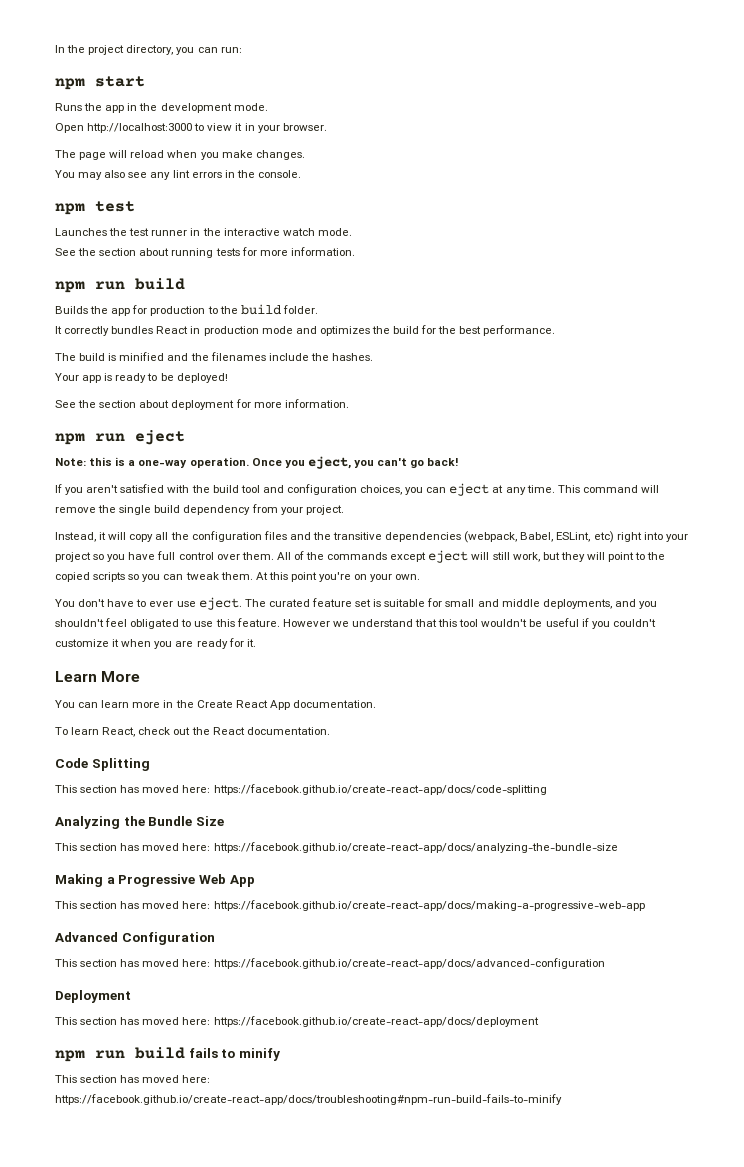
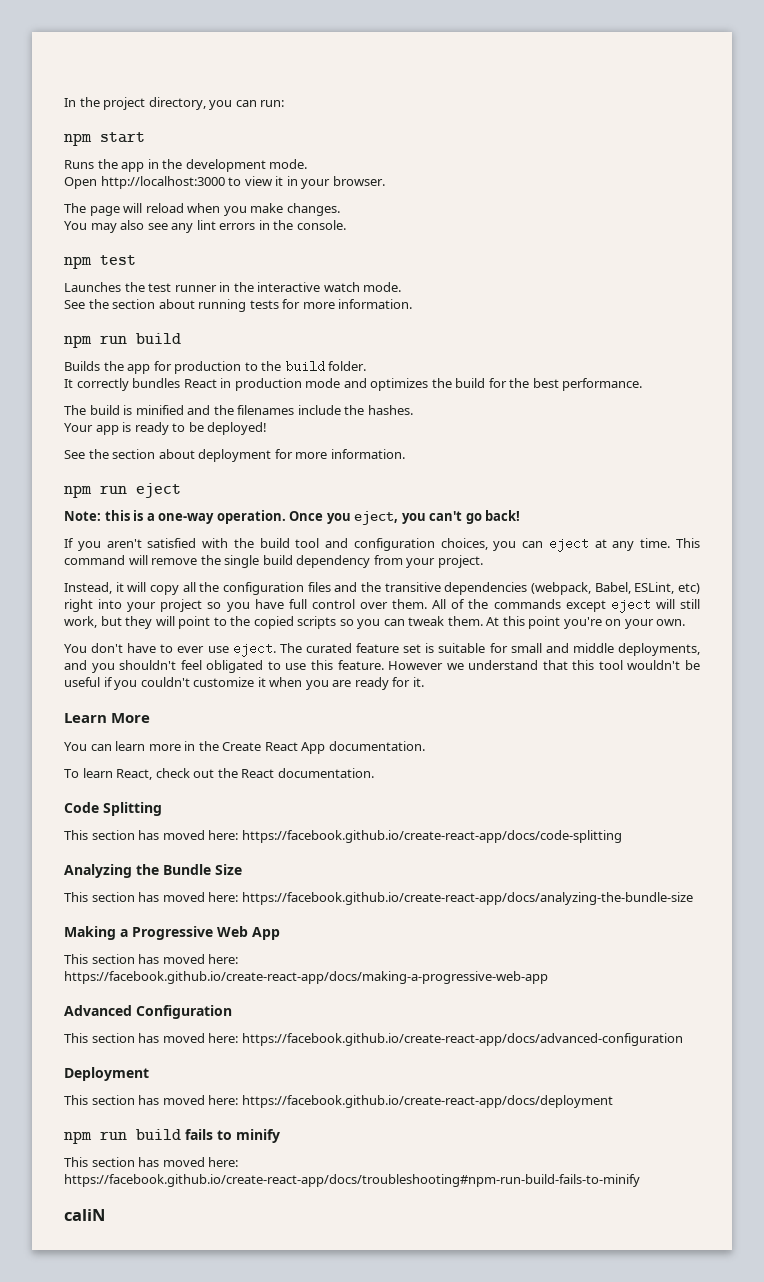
(562, 1099) none -> [64,1209,105,1221] // caliN

